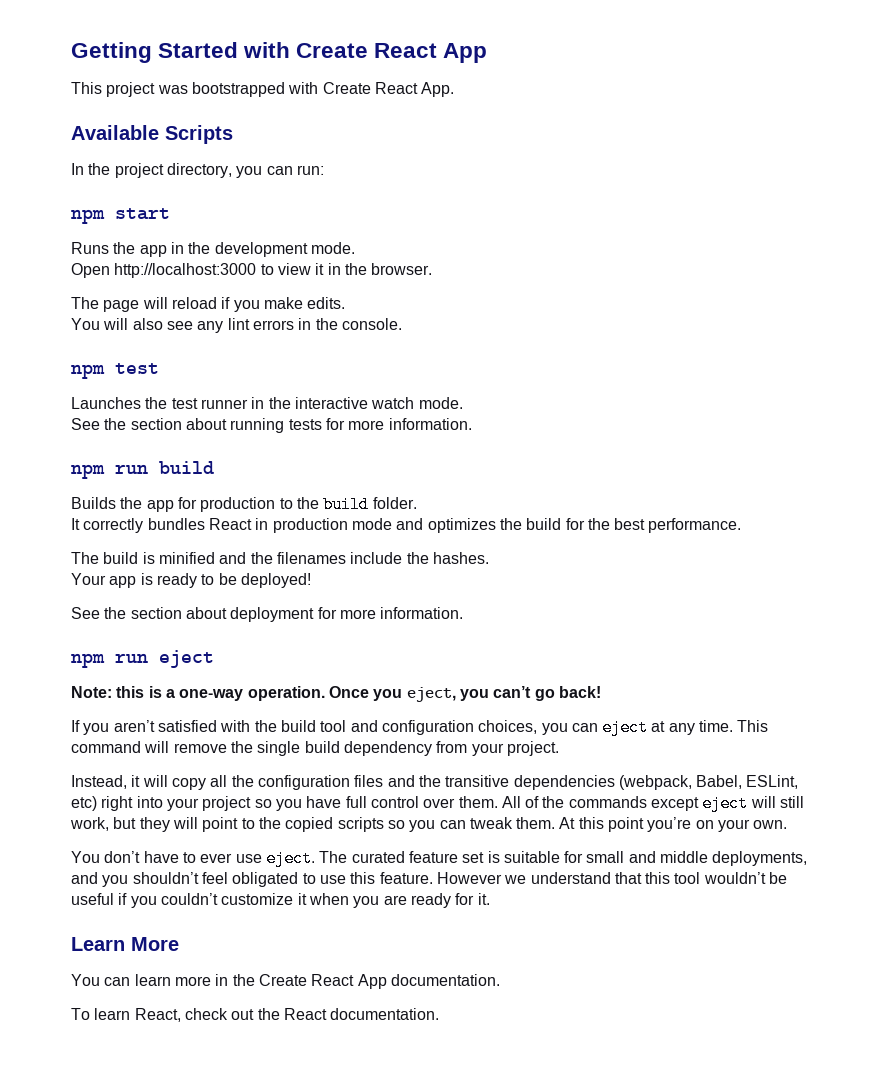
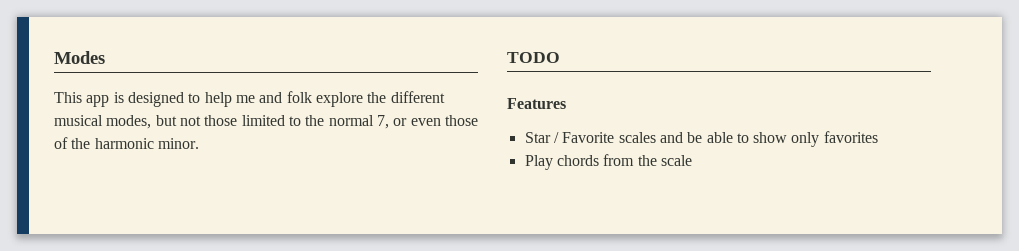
[71,42,488,63] [71,82,455,97] [71,125,233,144] [71,163,324,178] [71,208,170,224] [71,242,355,257] [71,263,433,278] [71,297,346,312] [71,318,402,333] [71,363,159,379] [71,397,463,409] [71,418,472,433] [71,461,214,479] [71,496,417,513] [71,518,742,533] [71,552,489,564] [71,573,311,588] [71,607,464,622] [71,650,214,668] [71,686,601,702] [71,719,769,736] [71,741,559,756] [71,775,799,790] [71,795,805,812] [70,817,788,832] [71,850,808,867] [71,872,788,887] [71,893,490,908] [71,937,179,951] [71,974,500,989] [71,1008,440,1022] Getting Started with Create React App // This project was bootstrapped with Create React App. // Available Scripts // In the project directory, you can run: // npm start // Runs the app in the development mode. // Open http://localhost:3000 to view it in the browser. // The page will reload if you make edits. // You will also see any lint errors in the console. // npm test // Launches the test runner in the interactive watch mode. // See the section about running tests for more information. // npm run build // Builds the app for production to the build folder. // It correctly bundles React in production mode and optimizes the build for the best performance. // The build is minified and the filenames include the hashes. // Your app is ready to be deployed! // See the section about deployment for more information. // npm run eject // Note: this is a one-way operation. Once you eject, you can’t go back! // If you aren’t satisfied with the build tool and configuration choices, you can eject at any time. This command will remove the single build dependency from your project. // Instead, it will copy all the configuration files and the transitive dependencies (webpack, Babel, ESLint, etc) right into your project so you have full control over them. All of the commands except eject will still work, but they will point to the copied scripts so you can tweak them. At this point you’re on your own. // You don’t have to ever use eject. The curated feature set is suitable for small and middle deployments, and you shouldn’t feel obligated to use this feature. However we understand that this tool wouldn’t be useful if you couldn’t customize it when you are ready for it. // Learn More // You can learn more in the Create React App documentation. // To learn React, check out the React documentation. -> [54,51,105,64] [54,91,445,107] [54,115,478,129] [54,137,199,149] [507,52,560,63] [507,98,566,109] [524,131,878,147] [524,154,692,170] Modes // This app is designed to help me and folk explore the different musical modes, but not those limited to the normal 7, or even those of the harmonic minor. // TODO // Features // Star / Favorite scales and be able to show only favorites // Play chords from the scale

